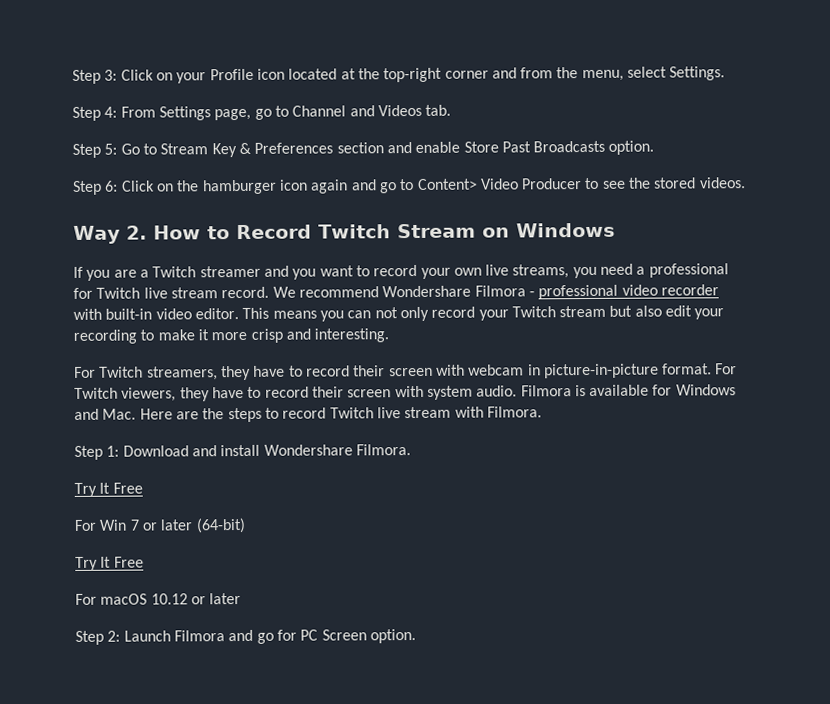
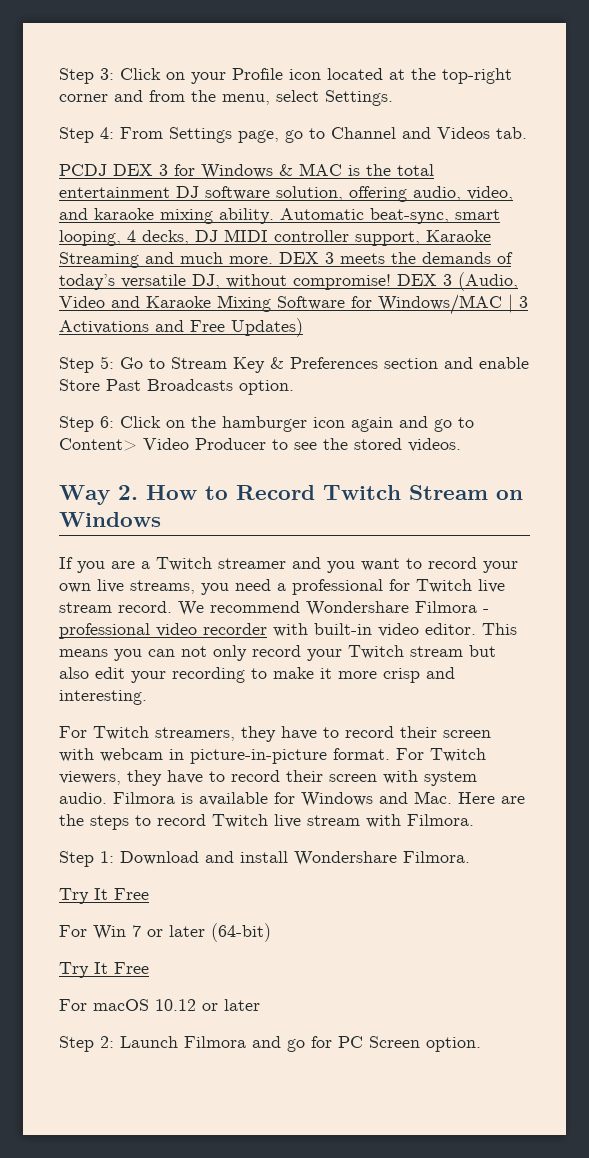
(452, 110) none -> [59,163,434,179] [59,186,513,202] [59,208,500,224] [59,229,491,246] [59,252,513,268] [59,272,518,291] [59,294,528,315] [59,318,303,337] // PCDJ DEX 3 for Windows & MAC is the total entertainment DJ software solution, offering audio, video, and karaoke mixing ability. Automatic beat-sync, smart looping, 4 decks, DJ MIDI controller support, Karaoke Streaming and much more. DEX 3 meets the demands of today’s versatile DJ, without compromise! DEX 3 (Audio, Video and Karaoke Mixing Software for Windows/MAC | 3 Activations and Free Updates)

